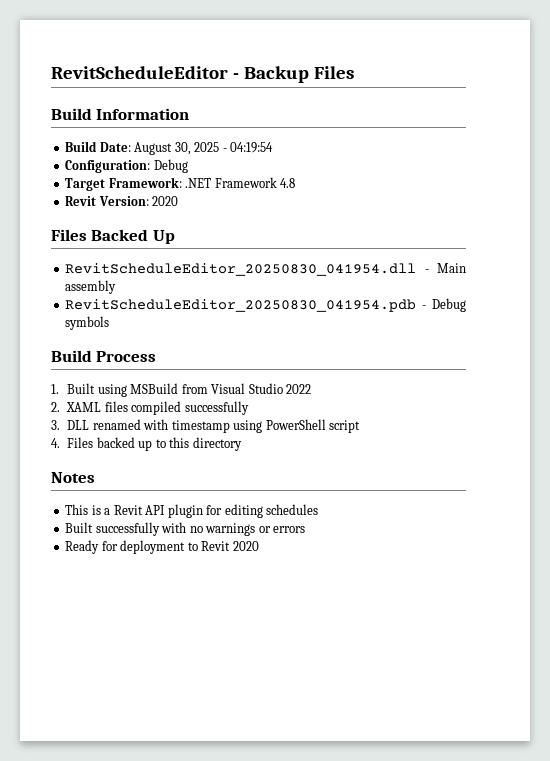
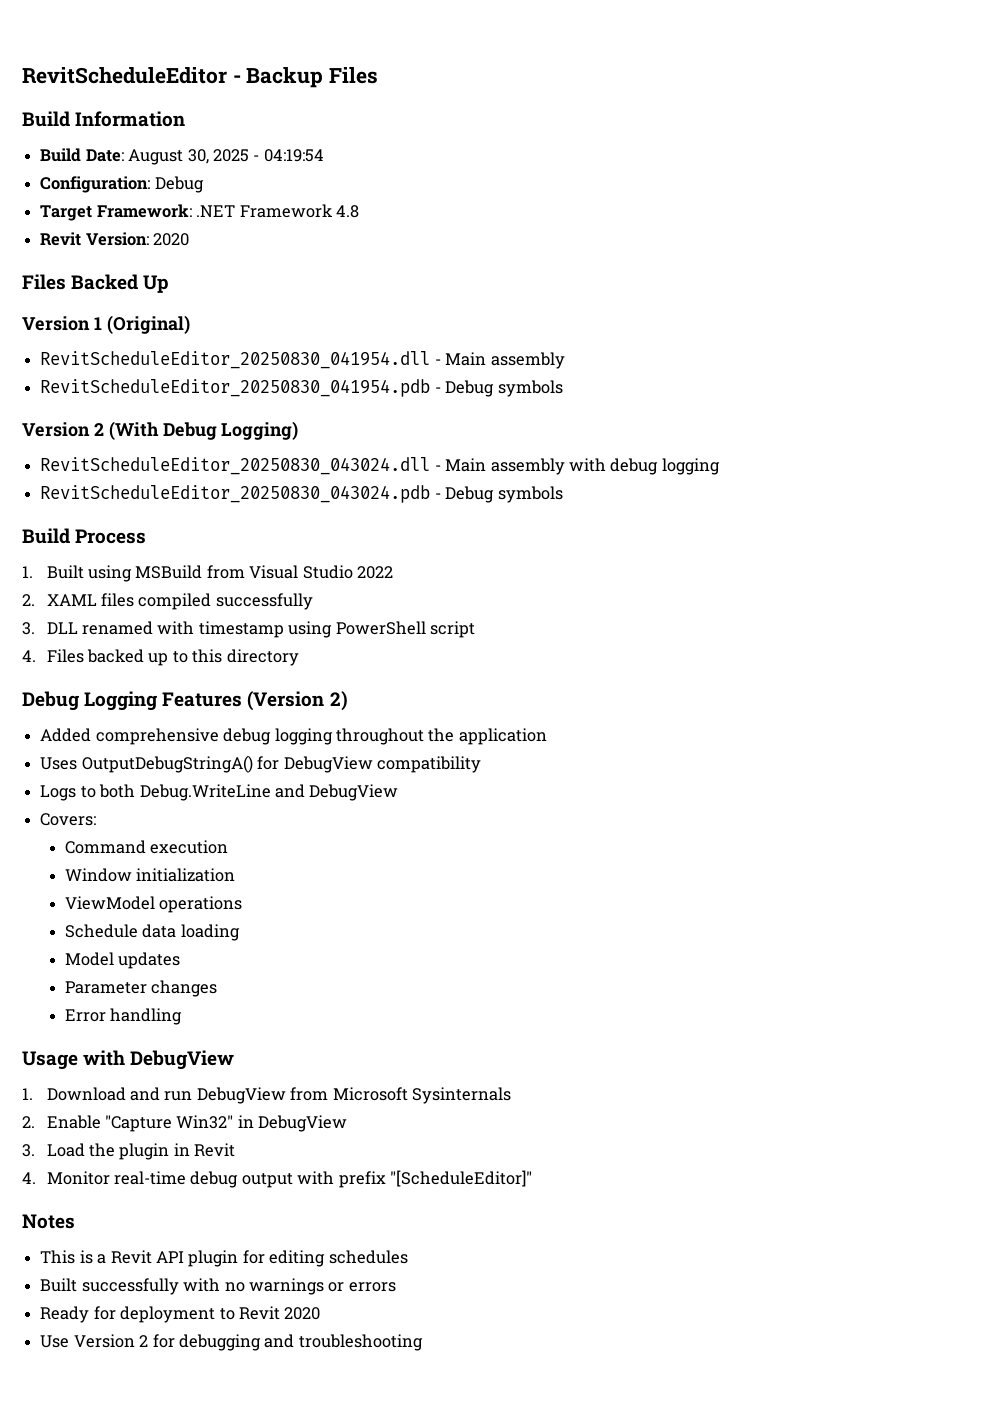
(175, 237) none -> [22,315,190,334] // Version 1 (Original)
(110, 323) none -> [22,421,299,440] [40,457,720,475] [40,485,563,503] // Version 2 (With Debug Logging) // RevitScheduleEditor_20250830_043024.dll - Main assembly with debug logging // RevitScheduleEditor_20250830_043024.pdb - Debug symbols
(242, 444) none -> [22,691,348,711] [40,728,547,745] [40,755,481,773] [40,784,399,801] [40,813,97,826] [64,840,229,854] [64,868,236,882] [64,896,243,913] [64,924,240,941] [64,952,181,969] [64,980,218,997] [64,1008,183,1025] [22,1050,235,1070] [22,1087,512,1104] [22,1115,348,1132] [22,1143,236,1160] [22,1170,533,1188] // Debug Logging Features (Version 2) // Added comprehensive debug logging throughout the application // Uses OutputDebugStringA() for DebugView compatibility // Logs to both Debug.WriteLine and DebugView // Covers: // Command execution // Window initialization // ViewModel operations // Schedule data loading // Model updates // Parameter changes // Error handling // Usage with DebugView // 1. Download and run DebugView from Microsoft Sysinternals // 2. Enable "Capture Win32" in DebugView // 3. Load the plugin in Revit // 4. Monitor real-time debug output with prefix "[ScheduleEditor]"
(259, 546) none -> [40,1334,423,1351] // Use Version 2 for debugging and troubleshooting

